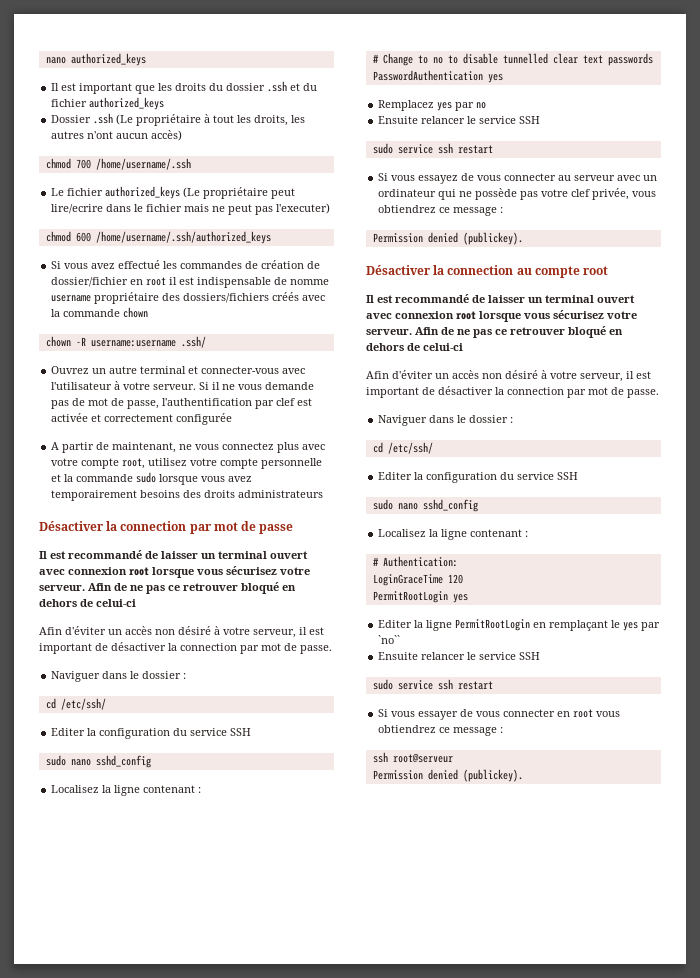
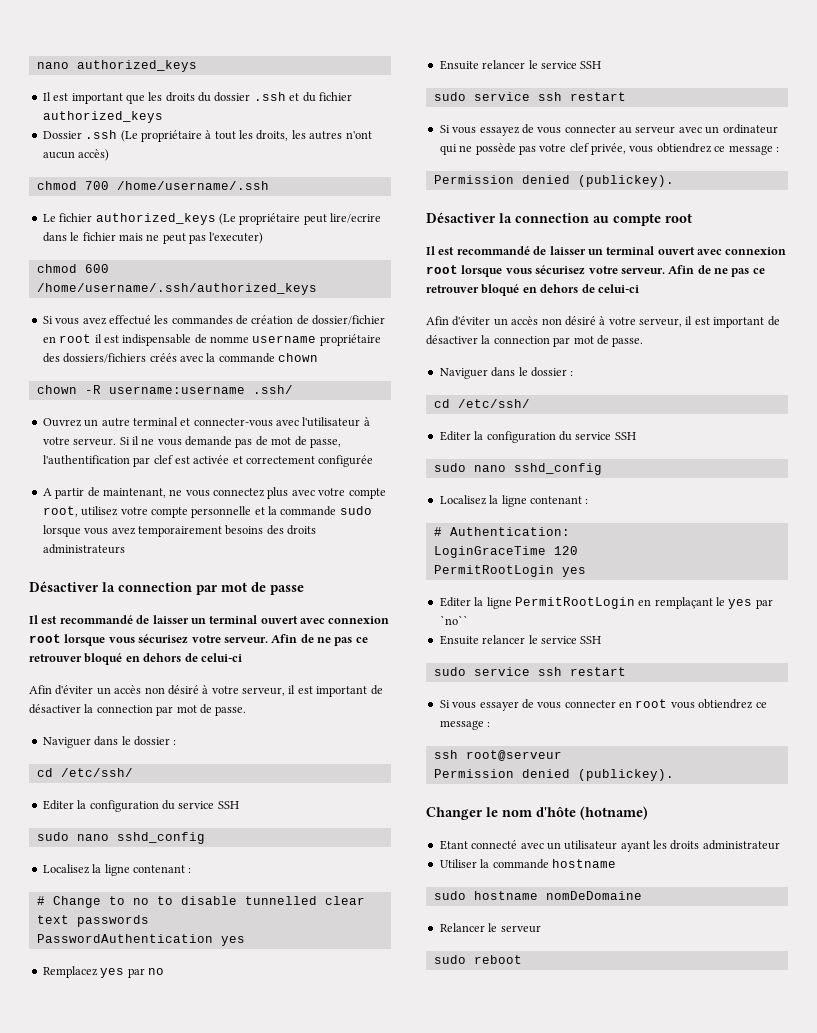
(523, 775) none -> [426,806,648,820] [439,840,780,852] [439,859,616,869] [433,891,642,900] [439,923,541,933] [433,955,522,964] // Changer le nom d'hôte (hotname) // Etant connecté avec un utilisateur ayant les droits administrateur // Utiliser la commande hostname // sudo hostname nomDeDomaine // Relancer le serveur // sudo reboot

